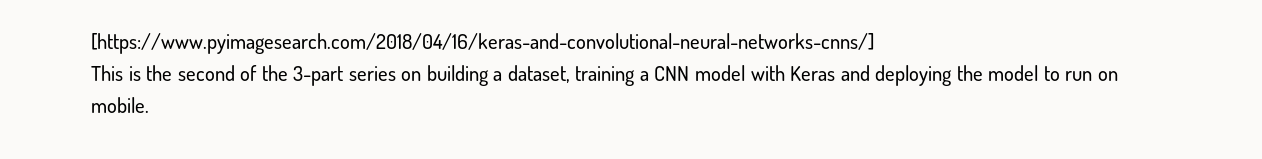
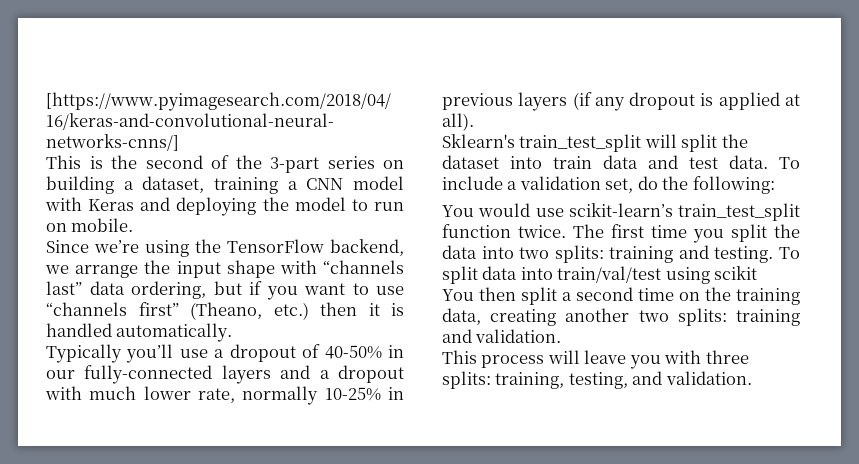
(149, 105) none -> [46,239,404,257] [45,260,404,278] [46,281,404,300] [46,302,404,320] [46,323,233,342] [46,344,404,363] [46,365,404,384] [45,386,404,405] [442,92,800,111] [442,113,474,131] [442,134,748,152] [442,155,800,169] [442,176,775,194] [442,203,800,221] [442,224,800,243] [442,245,800,263] [442,266,758,284] [442,287,800,305] [442,308,800,326] [442,329,562,343] [442,350,749,369] [442,371,752,389] // Since we’re using the TensorFlow backend, we arrange the input shape with “channels last” data ordering, but if you want to use “channels first” (Theano, etc.) then it is handled automatically. // Typically you’ll use a dropout of 40-50% in our fully-connected layers and a dropout with much lower rate, normally 10-25% in previous layers (if any dropout is applied at all). // Sklearn's train_test_split will split the dataset into train data and test data. To include a validation set, do the following: // You would use scikit-learn’s train_test_split function twice. The first time you split the data into two splits: training and testing. To split data into train/val/test using scikit // You then split a second time on the training data, creating another two splits: training and validation. // This process will leave you with three splits: training, testing, and validation.

